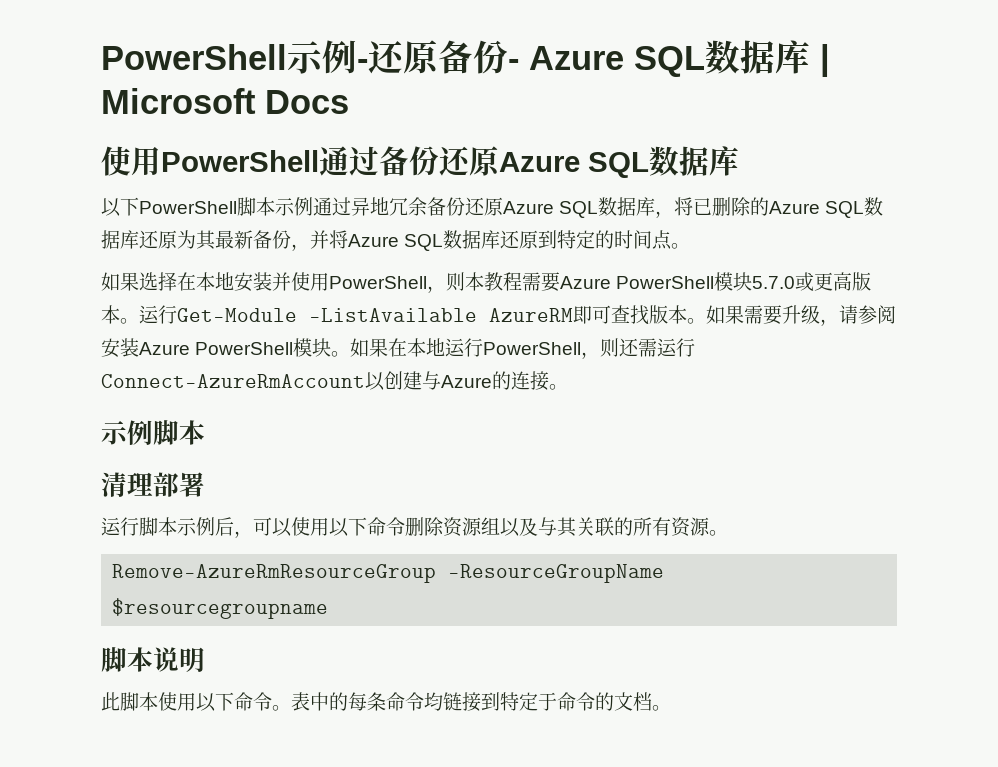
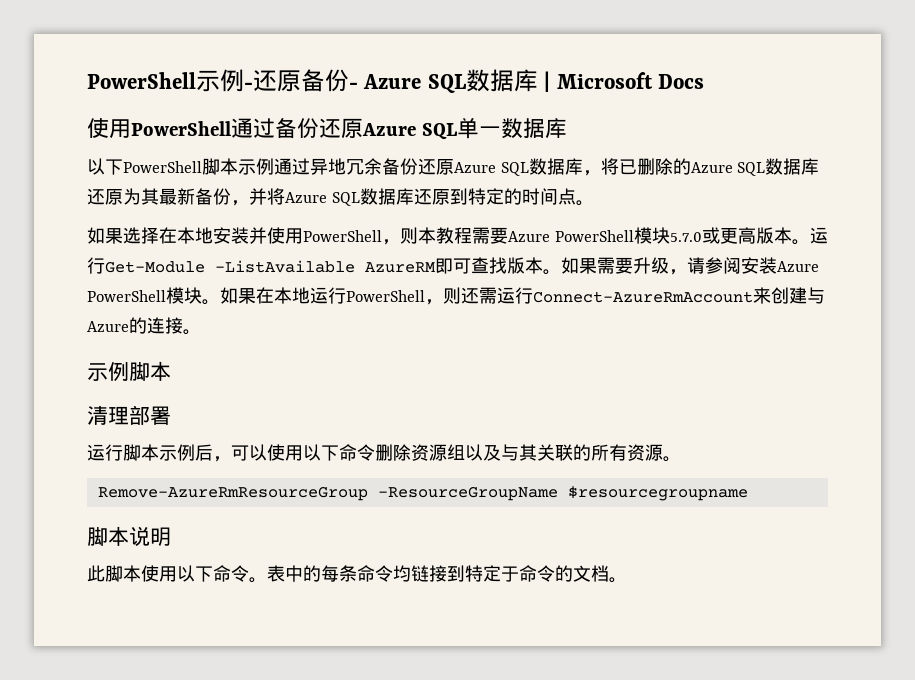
(649, 165) none -> [456,118,501,139] 单一
[365,372,385,391] 以 -> [753,287,771,304] 来

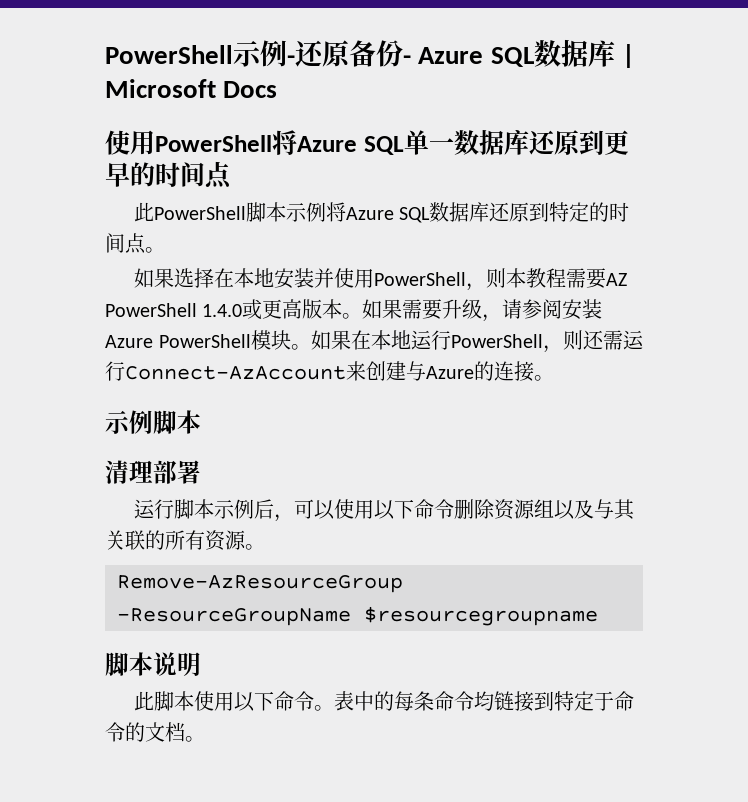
[231,118,363,139] 通过备份还原 -> [272,130,297,155] 将
[87,158,820,176] [87,188,267,206] // 以下PowerShell脚本示例通过异地冗余备份还原Azure SQL数据库，将已删除的Azure SQL数据库还原为其最新备份，并 -> [528,130,629,155] [105,161,232,189] [133,202,326,222] 还原到更早的时间点 // 此PowerShell脚本示例
[508,227,828,245] [87,257,507,274] Azure PowerShell模块5.7.0或更高版本。运行Get-Module -ListAvailable AzureRM即可查找 -> [605,273,627,286] [105,299,303,320] AZ PowerShell 1.4.0或更高
[533,291,753,303] Connect-AzureRmAccount -> [125,366,346,380] Connect-AzAccount
[97,486,368,501] Remove-AzureRmResourceGroup -> [117,575,403,593] Remove-AzResourceGroup

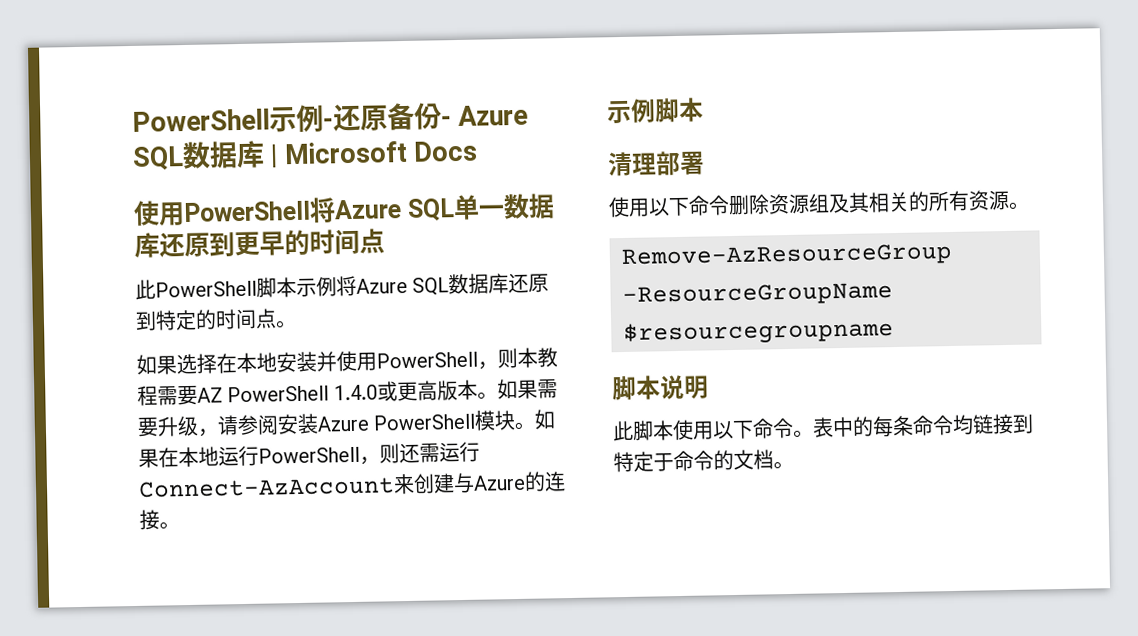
[133,499,335,522] 运行脚本示例后，可以 -> (705, 163) none
[553,499,635,520] [105,530,145,550] 以及与其关联 -> [828,191,910,214] 及其相关

